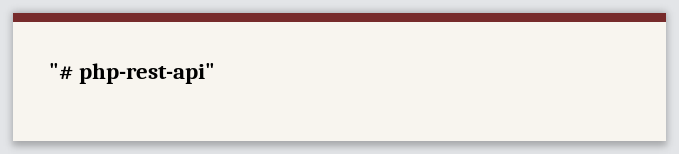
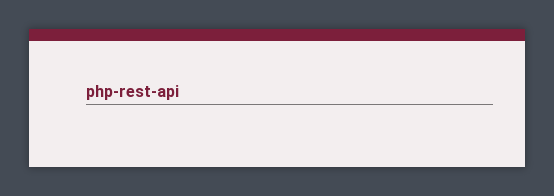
[49,63,216,84] "# php-rest-api" -> [86,85,179,100] php-rest-api

